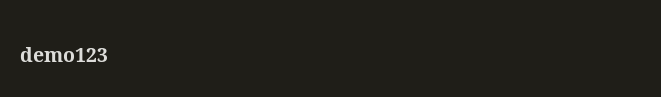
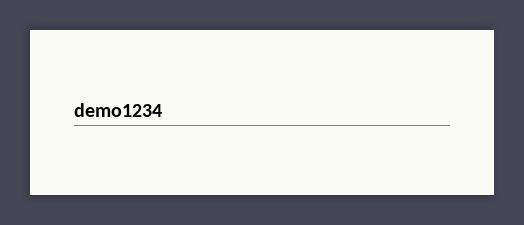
[20,47,108,62] demo123 -> [74,103,162,117] demo1234

